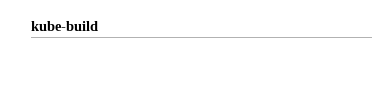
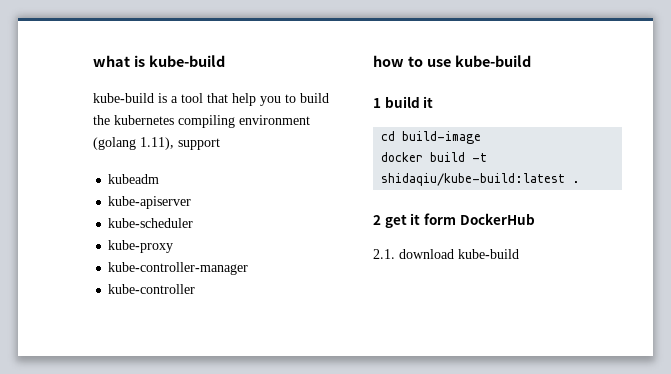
[31,21,98,31] kube-build -> [93,55,225,67] [93,93,329,106] [93,115,310,128] [93,137,220,150] [108,174,160,184] [108,196,192,209] [108,218,194,228] [108,240,174,253] [108,262,249,275] [108,284,196,294] [373,55,531,67] [373,96,434,108] [381,131,482,144] [381,152,488,162] [381,173,581,186] [373,213,535,228] [373,249,519,259] what is kube-build // kube-build is a tool that help you to build the kubernetes compiling environment (golang 1.11), support // kubeadm // kube-apiserver // kube-scheduler // kube-proxy // kube-controller-manager // kube-controller // how to use kube-build // 1 build it // cd build-image // docker build -t shidaqiu/kube-build:latest . // 2 get it form DockerHub // 2.1. download kube-build

